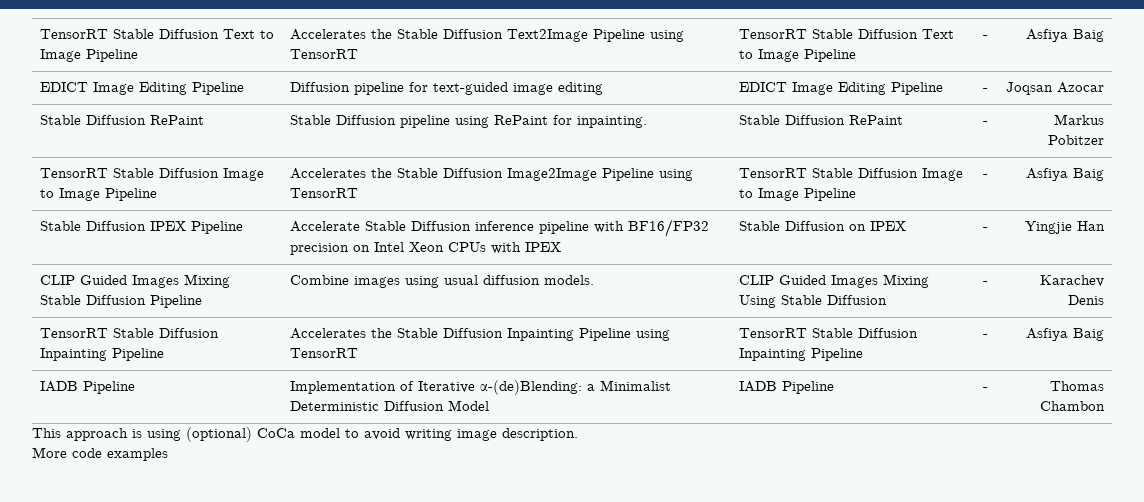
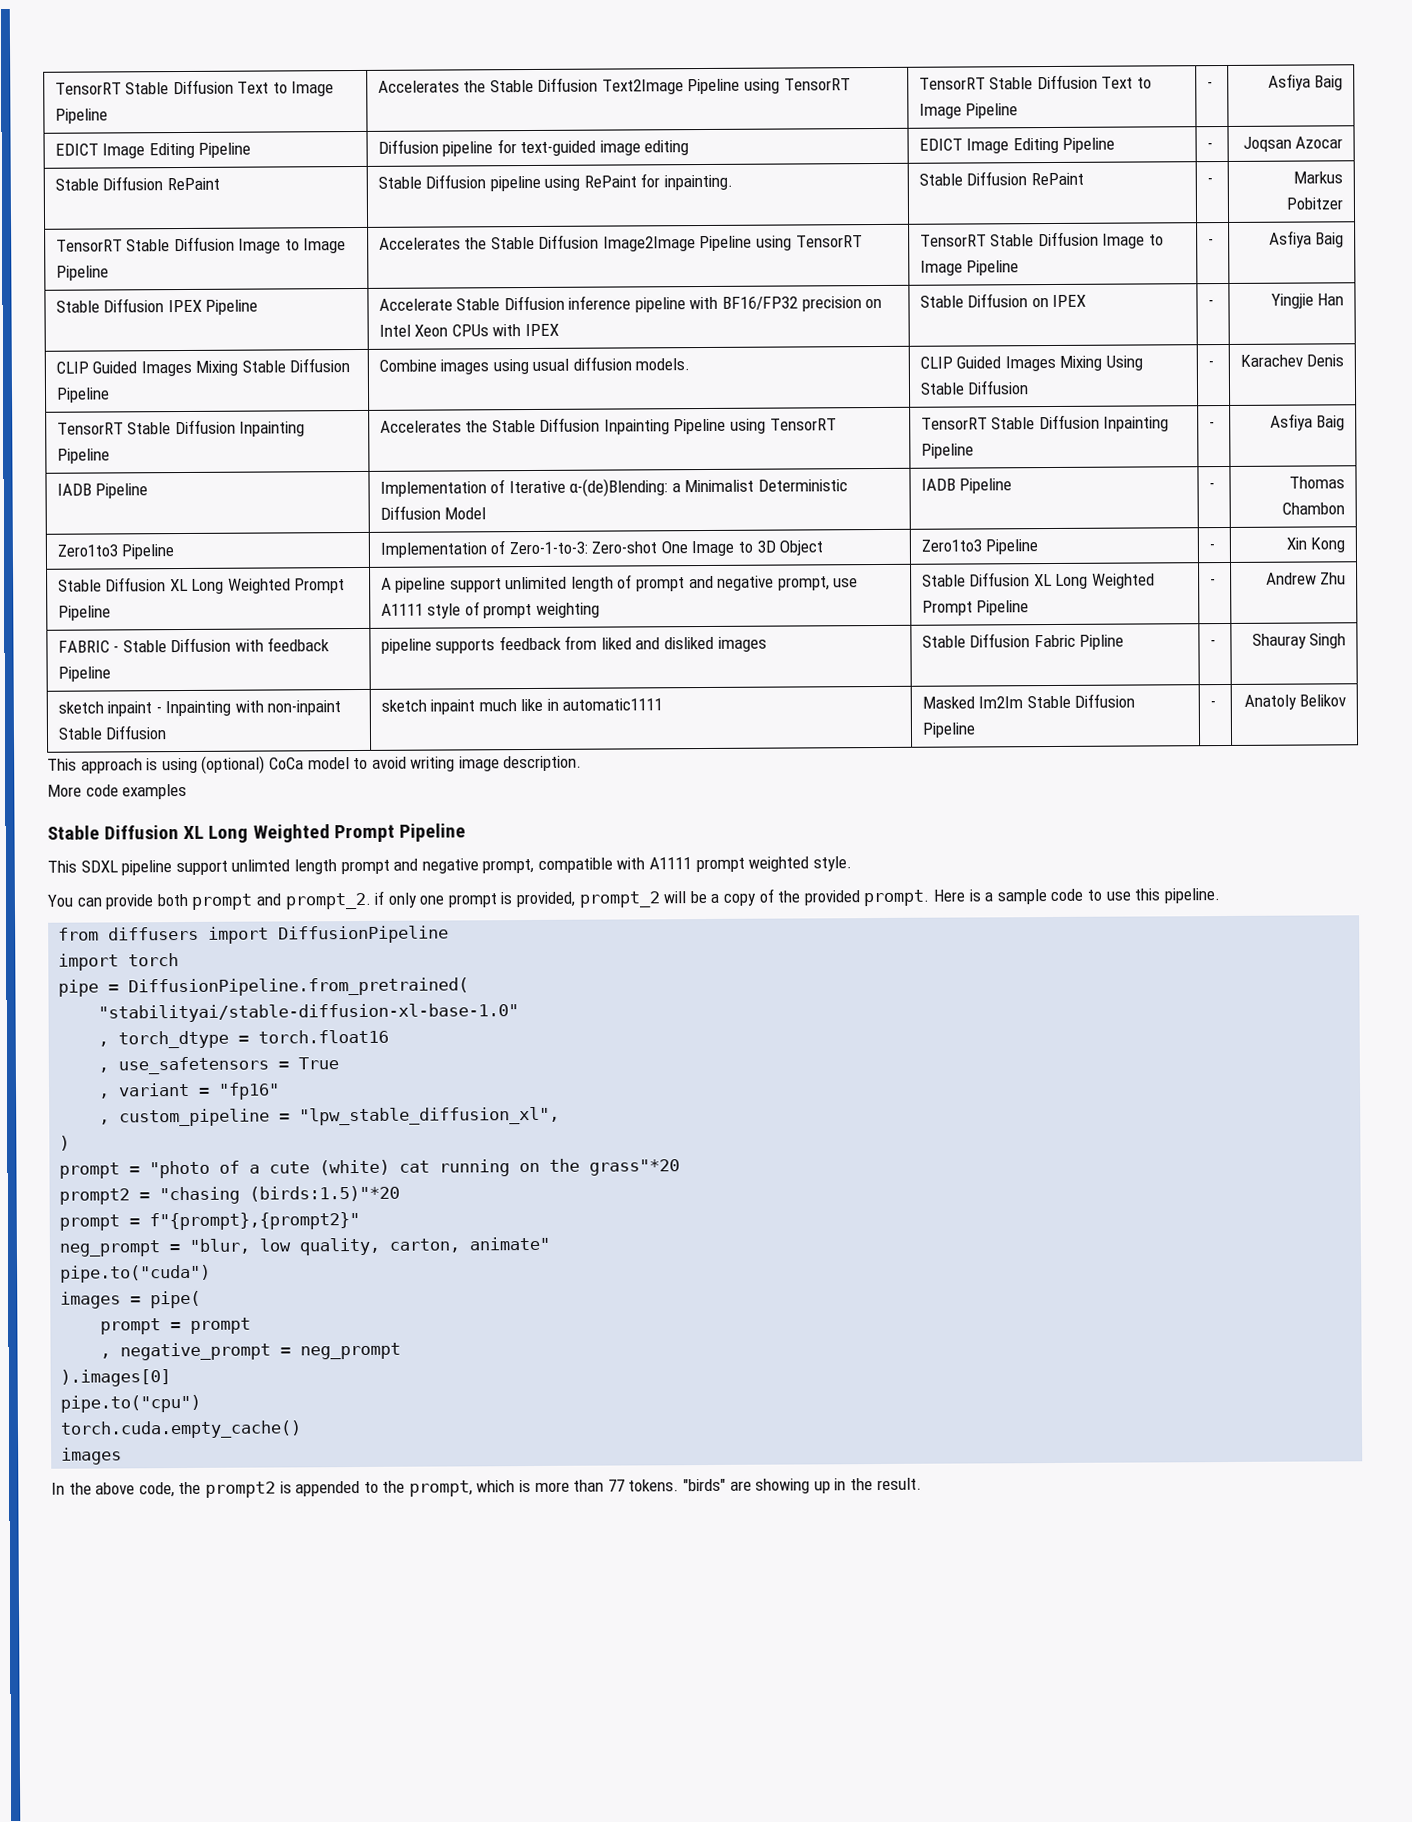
(1106, 406) none -> [56,544,175,560] [379,540,824,558] [920,539,1039,555] [1208,543,1215,551] [1285,537,1346,553] [57,577,346,594] [57,605,111,621] [380,574,859,593] [380,601,600,619] [921,572,1155,589] [921,600,1030,616] [1209,578,1216,586] [1265,572,1347,585] [57,637,331,653] [57,666,111,682] [380,635,767,654] [921,633,1125,650] [1209,639,1216,647] [1251,633,1347,649] [57,700,342,717] [57,725,168,740] [380,698,664,715] [921,693,1136,709] [921,722,976,738] [1209,700,1216,708] [1243,694,1347,710] // Zero1to3 Pipeline | Implementation of Zero-1-to-3: Zero-shot One Image to 3D Object | Zero1to3 Pipeline | - | Xin Kong // Stable Diffusion XL Long Weighted Prompt Pipeline | A pipeline support unlimited length of prompt and negative prompt, use A1111 style of prompt weighting | Stable Diffusion XL Long Weighted Prompt Pipeline | - | Andrew Zhu // FABRIC - Stable Diffusion with feedback Pipeline | pipeline supports feedback from liked and disliked images | Stable Diffusion Fabric Pipline | - | Shauray Singh // sketch inpaint - Inpainting with non-inpaint Stable Diffusion | sketch inpaint much like in automatic1111 | Masked Im2Im Stable Diffusion Pipeline | - | Anatoly Belikov
(168, 454) none -> [47,823,466,843] [47,856,852,876] [47,888,1220,910] [58,925,450,944] [58,953,180,971] [58,977,470,997] [98,1003,520,1023] [98,1029,390,1049] [98,1056,340,1075] [99,1082,281,1100] [99,1106,561,1127] [59,1135,71,1151] [59,1158,681,1179] [59,1185,401,1205] [59,1211,361,1231] [59,1236,551,1257] [60,1264,212,1283] [60,1290,202,1309] [100,1317,252,1335] [100,1342,402,1361] [60,1369,172,1387] [60,1394,202,1413] [60,1420,303,1439] [61,1447,123,1465] [51,1477,922,1498] // Stable Diffusion XL Long Weighted Prompt Pipeline // This SDXL pipeline support unlimted length prompt and negative prompt, compatible with A1111 prompt weighted style. // You can provide both prompt and prompt_2. if only one prompt is provided, prompt_2 will be a copy of the provided prompt. Here is a sample code to use this pipeline. // from diffusers import DiffusionPipeline // import torch // pipe = DiffusionPipeline.from_pretrained( // "stabilityai/stable-diffusion-xl-base-1.0" // , torch_dtype = torch.float16 // , use_safetensors = True // , variant = "fp16" // , custom_pipeline = "lpw_stable_diffusion_xl", // ) // prompt = "photo of a cute (white) cat running on the grass"*20 // prompt2 = "chasing (birds:1.5)"*20 // prompt = f"{prompt},{prompt2}" // neg_prompt = "blur, low quality, carton, animate" // pipe.to("cuda") // images = pipe( // prompt = prompt // , negative_prompt = neg_prompt // ).images[0] // pipe.to("cpu") // torch.cuda.empty_cache() // images // In the above code, the prompt2 is appended to the prompt, which is more than 77 tokens. "birds" are showing up in the result.

